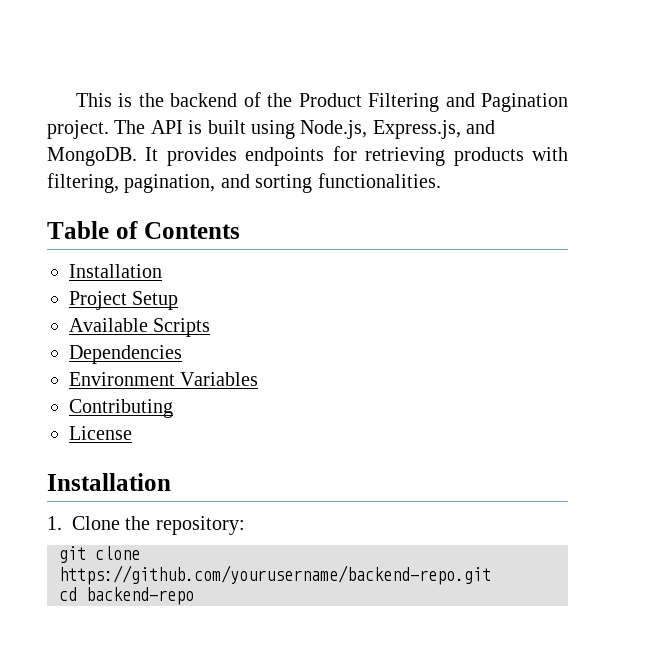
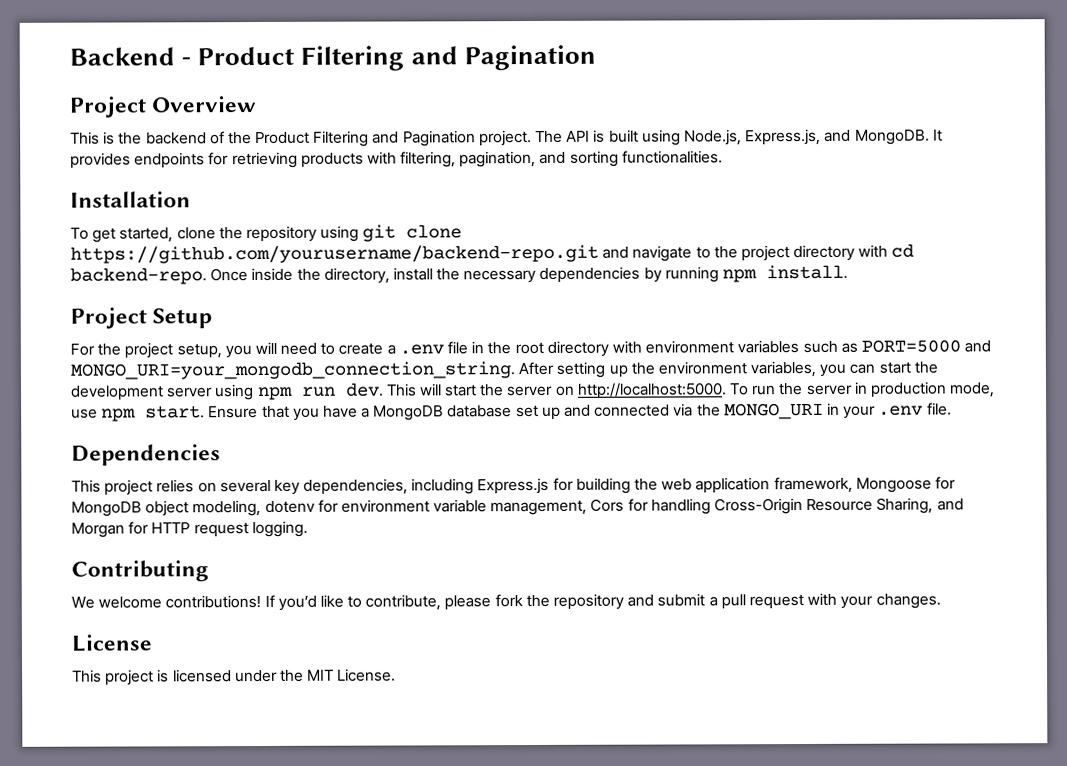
(76, 100) none -> [69,44,596,71] [69,96,258,118] Backend - Product Filtering and Pagination // Project Overview //
[47,221,240,239] [69,264,162,278] [69,291,179,310] [69,318,211,337] [69,345,182,364] [69,372,259,386] [69,399,173,418] [69,426,132,440] [47,473,171,491] [47,516,245,535] [59,546,140,563] [59,565,491,585] [59,587,194,605] Table of Contents // Installation // Project Setup // Available Scripts // Dependencies // Environment Variables // Contributing // License // Installation // 1. Clone the repository: // git clone https://github.com/yourusername/backend-repo.git // cd backend-repo -> [70,191,191,208] [70,224,463,243] [70,243,915,264] [70,264,849,285] [70,307,213,329] [70,339,992,359] [70,360,938,380] [71,381,996,401] [71,402,952,422] [71,444,221,466] [71,476,956,496] [71,497,964,517] [71,520,308,538] [71,560,209,582] [71,592,941,611] [71,634,152,652] [72,668,397,686] Installation // To get started, clone the repository using git clone https://github.com/yourusername/backend-repo.git and navigate to the project directory with cd backend-repo. Once inside the directory, install the necessary dependencies by running npm install. // Project Setup // For the project setup, you will need to create a .env file in the root directory with environment variables such as PORT=5000 and MONGO_URI=your_mongodb_connection_string. After setting up the environment variables, you can start the development server using npm run dev. This will start the server on http://localhost:5000. To run the server in production mode, use npm start. Ensure that you have a MongoDB database set up and connected via the MONGO_URI in your .env file. // Dependencies // This project relies on several key dependencies, including Express.js for building the web application framework, Mongoose for MongoDB object modeling, dotenv for environment variable management, Cors for handling Cross-Origin Resource Sharing, and Morgan for HTTP request logging. // Contributing // We welcome contributions! If you’d like to contribute, please fork the repository and submit a pull request with your changes. // License // This project is licensed under the MIT License.

